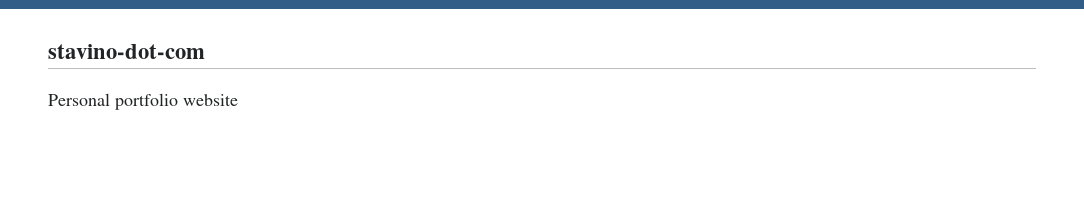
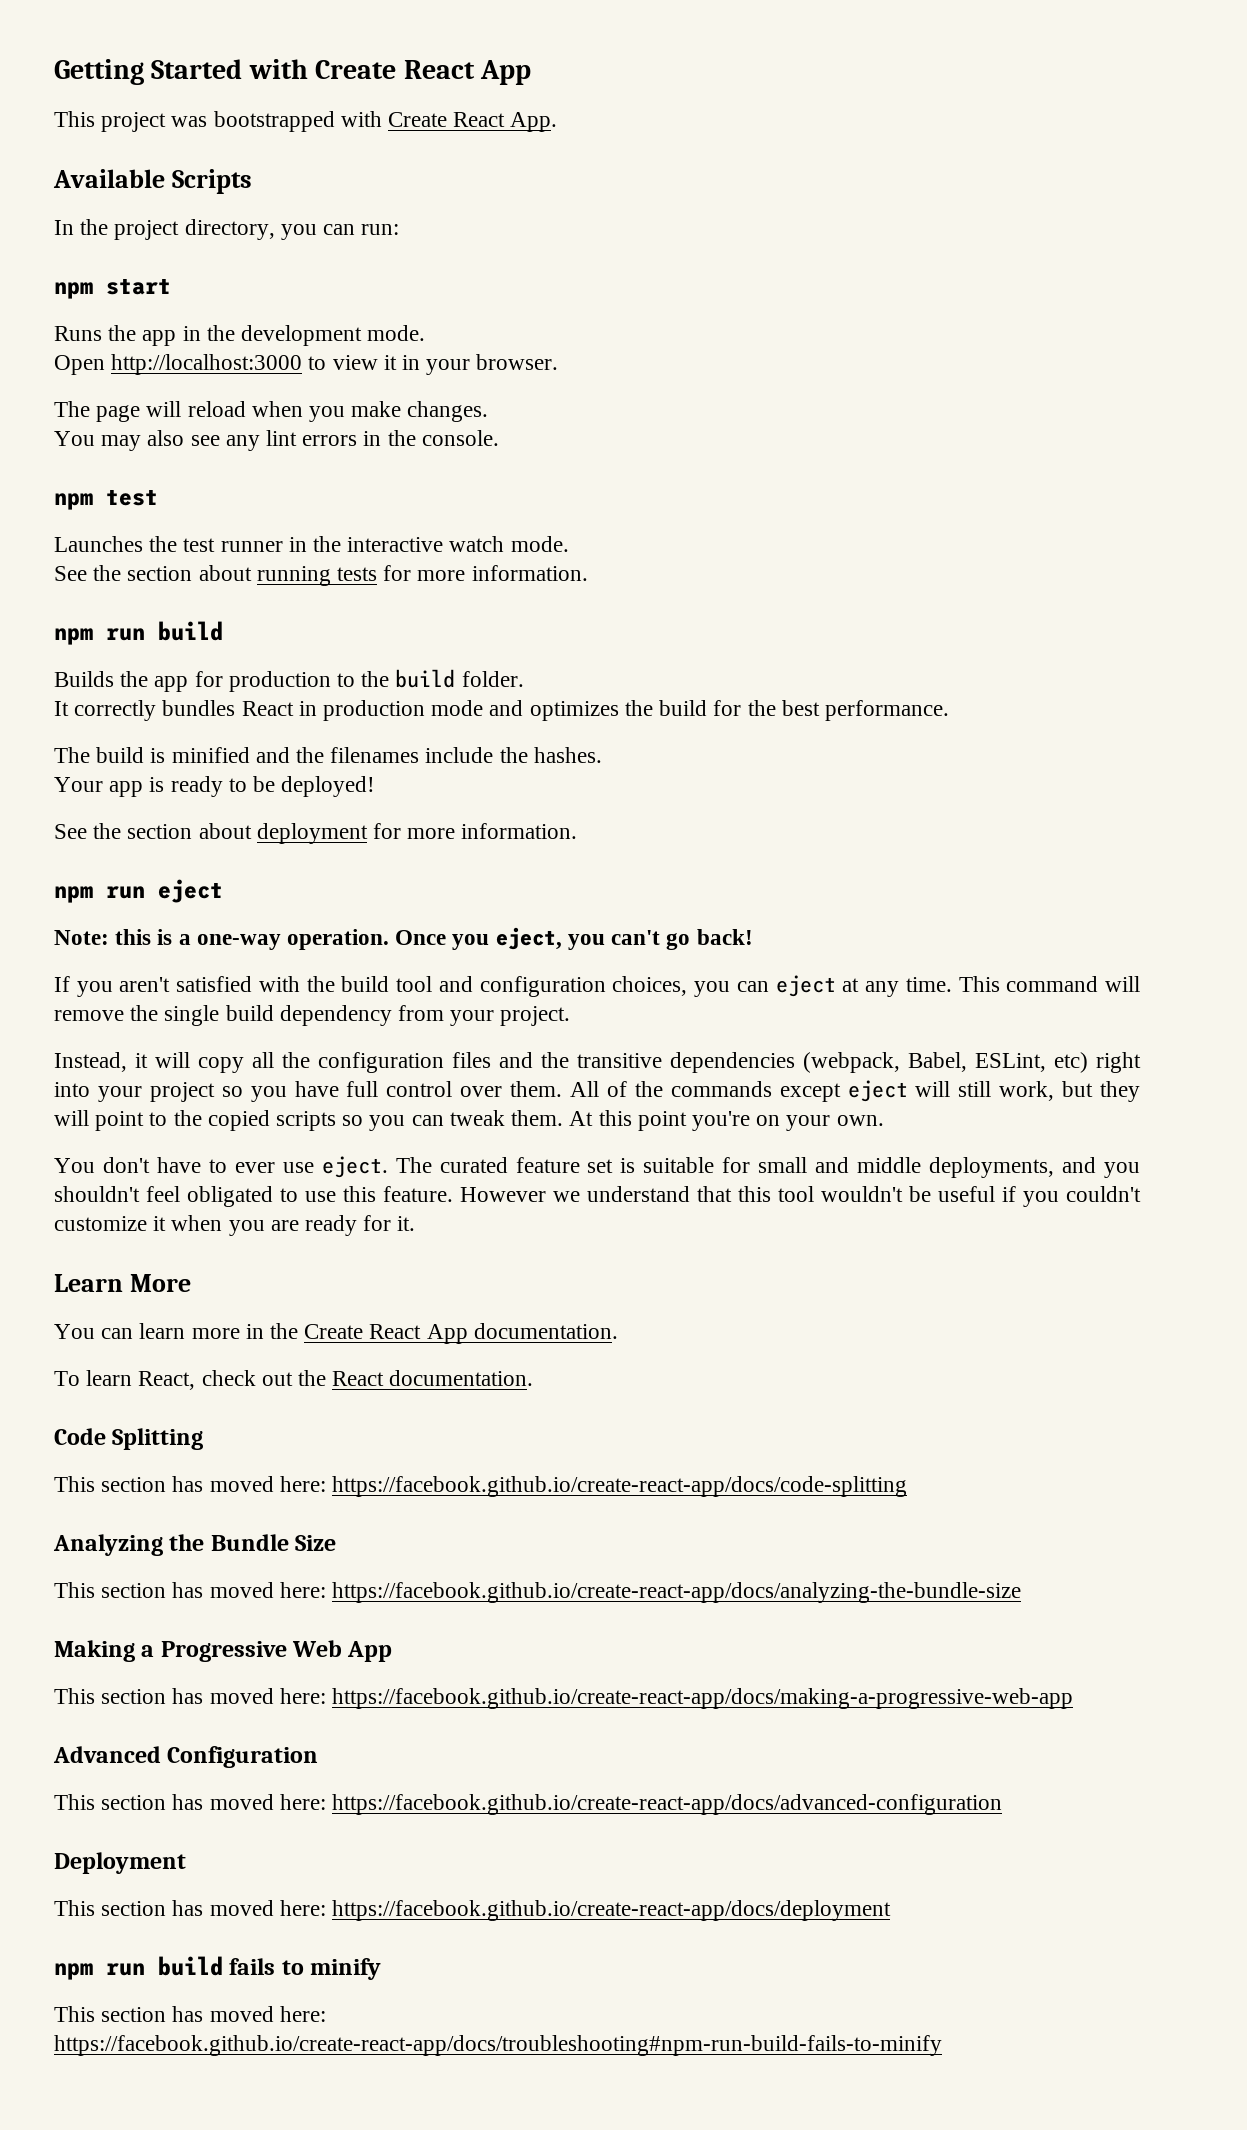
[48,44,205,59] [48,93,238,110] stavino-dot-com // Personal portfolio website -> [54,59,532,85] [54,111,558,132] [53,169,252,194] [54,219,400,240] [54,279,171,299] [54,325,426,346] [54,354,559,375] [54,401,489,422] [54,430,499,451] [54,490,158,510] [54,536,569,552] [54,565,588,586] [54,621,223,645] [54,669,524,692] [54,700,949,721] [54,747,602,763] [54,776,376,797] [54,823,578,844] [54,879,223,903] [54,927,753,950] [54,975,1140,997] [54,1005,571,1026] [54,1052,1141,1073] [54,1080,1140,1102] [54,1110,884,1131] [54,1156,1140,1178] [54,1186,1141,1207] [54,1215,416,1236] [54,1274,191,1292] [54,1323,618,1344] [54,1370,534,1390] [54,1428,204,1450] [54,1476,908,1497] [53,1534,337,1556] [54,1582,1022,1603] [54,1640,393,1662] [54,1688,1074,1709] [53,1746,319,1768] [54,1794,1003,1815] [54,1852,186,1874] [54,1900,892,1921] [54,1956,382,1980] [54,2006,326,2022] [54,2035,942,2056] Getting Started with Create React App // This project was bootstrapped with Create React App. // Available Scripts // In the project directory, you can run: // npm start // Runs the app in the development mode. // Open http://localhost:3000 to view it in your browser. // The page will reload when you make changes. // You may also see any lint errors in the console. // npm test // Launches the test runner in the interactive watch mode. // See the section about running tests for more information. // npm run build // Builds the app for production to the build folder. // It correctly bundles React in production mode and optimizes the build for the best performance. // The build is minified and the filenames include the hashes. // Your app is ready to be deployed! // See the section about deployment for more information. // npm run eject // Note: this is a one-way operation. Once you eject, you can't go back! // If you aren't satisfied with the build tool and configuration choices, you can eject at any time. This command will remove the single build dependency from your project. // Instead, it will copy all the configuration files and the transitive dependencies (webpack, Babel, ESLint, etc) right into your project so you have full control over them. All of the commands except eject will still work, but they will point to the copied scripts so you can tweak them. At this point you're on your own. // You don't have to ever use eject. The curated feature set is suitable for small and middle deployments, and you shouldn't feel obligated to use this feature. However we understand that this tool wouldn't be useful if you couldn't customize it when you are ready for it. // Learn More // You can learn more in the Create React App documentation. // To learn React, check out the React documentation. // Code Splitting // This section has moved here: https://facebook.github.io/create-react-app/docs/code-splitting // Analyzing the Bundle Size // This section has moved here: https://facebook.github.io/create-react-app/docs/analyzing-the-bundle-size // Making a Progressive Web App // This section has moved here: https://facebook.github.io/create-react-app/docs/making-a-progressive-web-app // Advanced Configuration // This section has moved here: https://facebook.github.io/create-react-app/docs/advanced-configuration // Deployment // This section has moved here: https://facebook.github.io/create-react-app/docs/deployment // npm run build fails to minify // This section has moved here: https://facebook.github.io/create-react-app/docs/troubleshooting#npm-run-build-fails-to-minify

